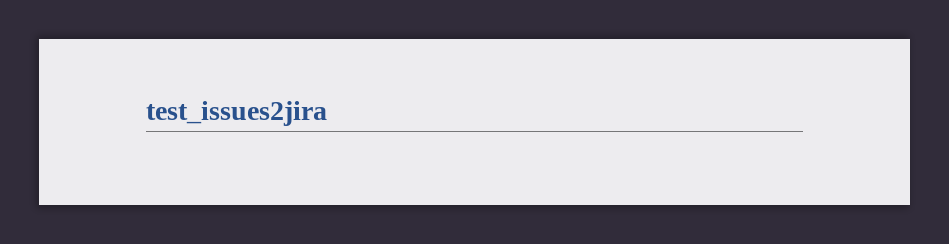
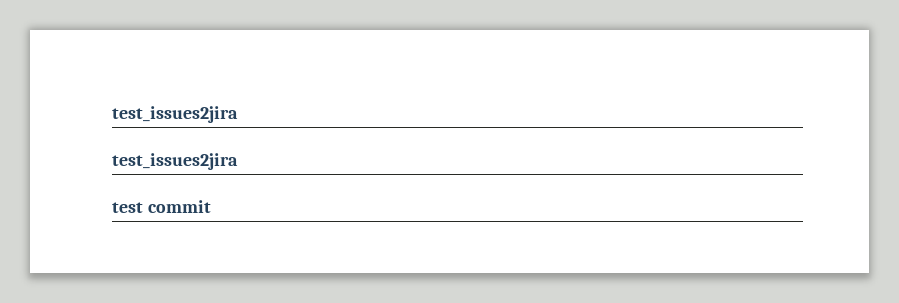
[146,101,327,126] test_issues2jira -> [112,106,238,123] [112,153,238,170] [112,200,211,213] test_issues2jira // test_issues2jira // test commit

